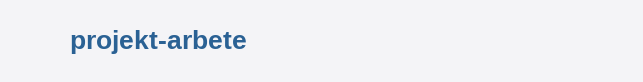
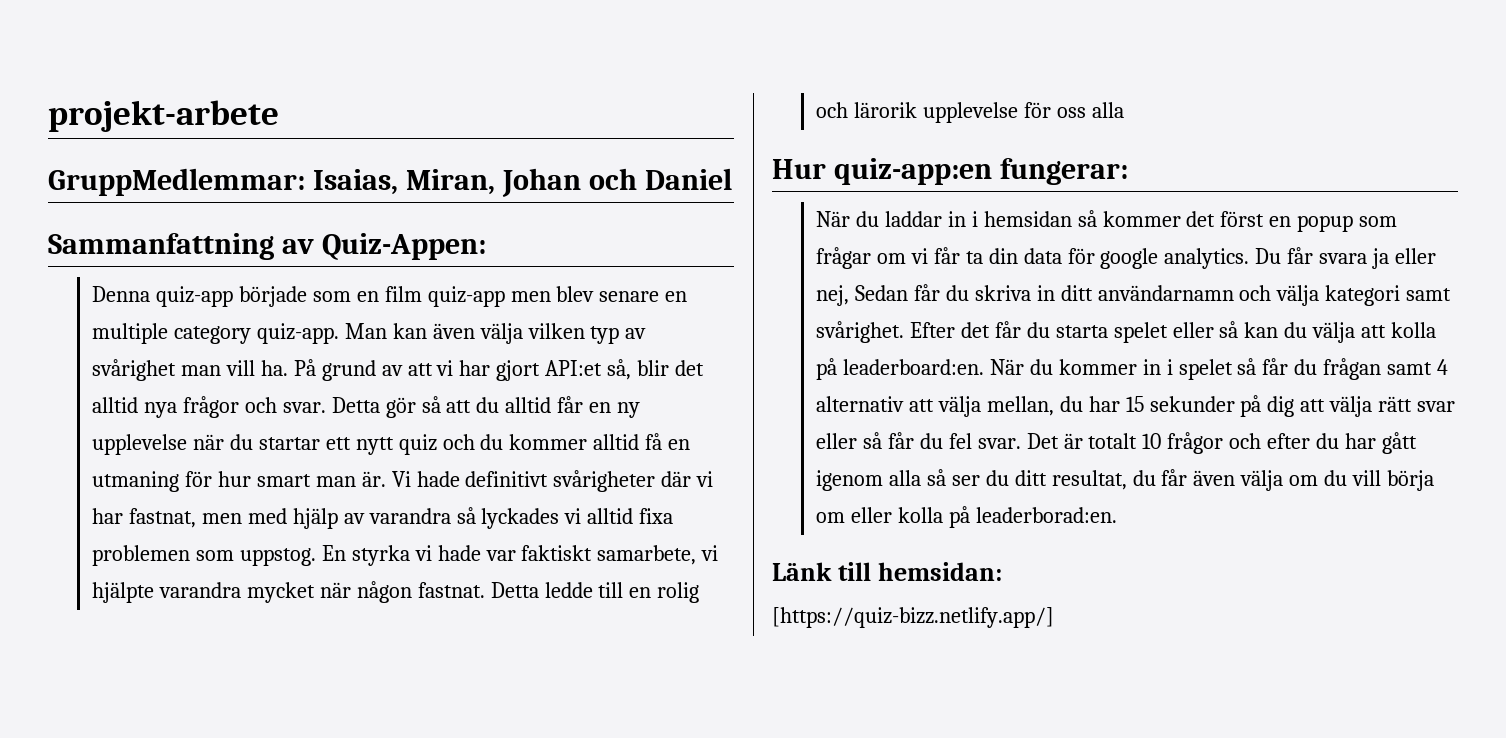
(247, 42) none -> [48,168,732,197] [48,233,486,260] [91,286,688,307] [91,323,647,344] [91,359,705,381] [91,396,641,418] [91,433,691,455] [91,470,714,492] [91,507,674,529] [91,545,719,566] [91,581,700,603] [815,102,1124,123] [772,158,1128,185] [815,210,1398,232] [815,247,1437,269] [815,284,1452,306] [815,321,1437,343] [815,358,1449,380] [815,395,1456,417] [815,432,1418,454] [815,469,1435,491] [815,506,1117,528] [772,562,1002,581] [772,607,1054,628] // GruppMedlemmar: Isaias, Miran, Johan och Daniel // Sammanfattning av Quiz-Appen: // Denna quiz-app började som en film quiz-app men blev senare en multiple category quiz-app. Man kan även välja vilken typ av svårighet man vill ha. På grund av att vi har gjort API:et så, blir det alltid nya frågor och svar. Detta gör så att du alltid får en ny upplevelse när du startar ett nytt quiz och du kommer alltid få en utmaning för hur smart man är. Vi hade definitivt svårigheter där vi har fastnat, men med hjälp av varandra så lyckades vi alltid fixa problemen som uppstog. En styrka vi hade var faktiskt samarbete, vi hjälpte varandra mycket när någon fastnat. Detta ledde till en rolig och lärorik upplevelse för oss alla // Hur quiz-app:en fungerar: // När du laddar in i hemsidan så kommer det först en popup som frågar om vi får ta din data för google analytics. Du får svara ja eller nej, Sedan får du skriva in ditt användarnamn och välja kategori samt svårighet. Efter det får du starta spelet eller så kan du välja att kolla på leaderboard:en. När du kommer in i spelet så får du frågan samt 4 alternativ att välja mellan, du har 15 sekunder på dig att välja rätt svar eller så får du fel svar. Det är totalt 10 frågor och efter du har gått igenom alla så ser du ditt resultat, du får även välja om du vill börja om eller kolla på leaderborad:en. // Länk till hemsidan: // [https://quiz-bizz.netlify.app/]

